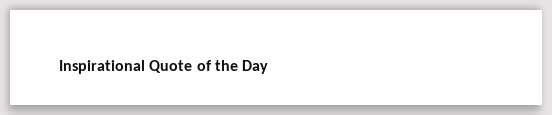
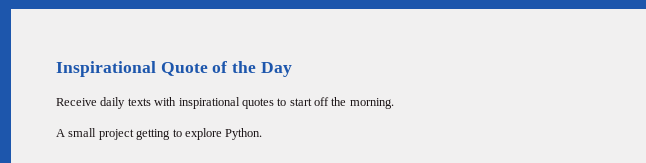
(269, 67) none -> [56,97,394,109] [56,128,263,140] // Receive daily texts with inspirational quotes to start off the morning. // A small project getting to explore Python.

